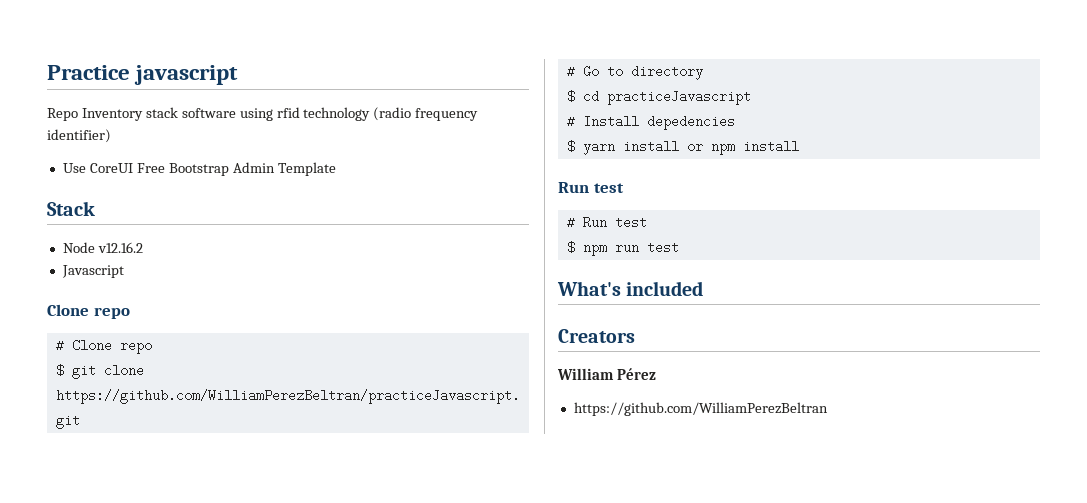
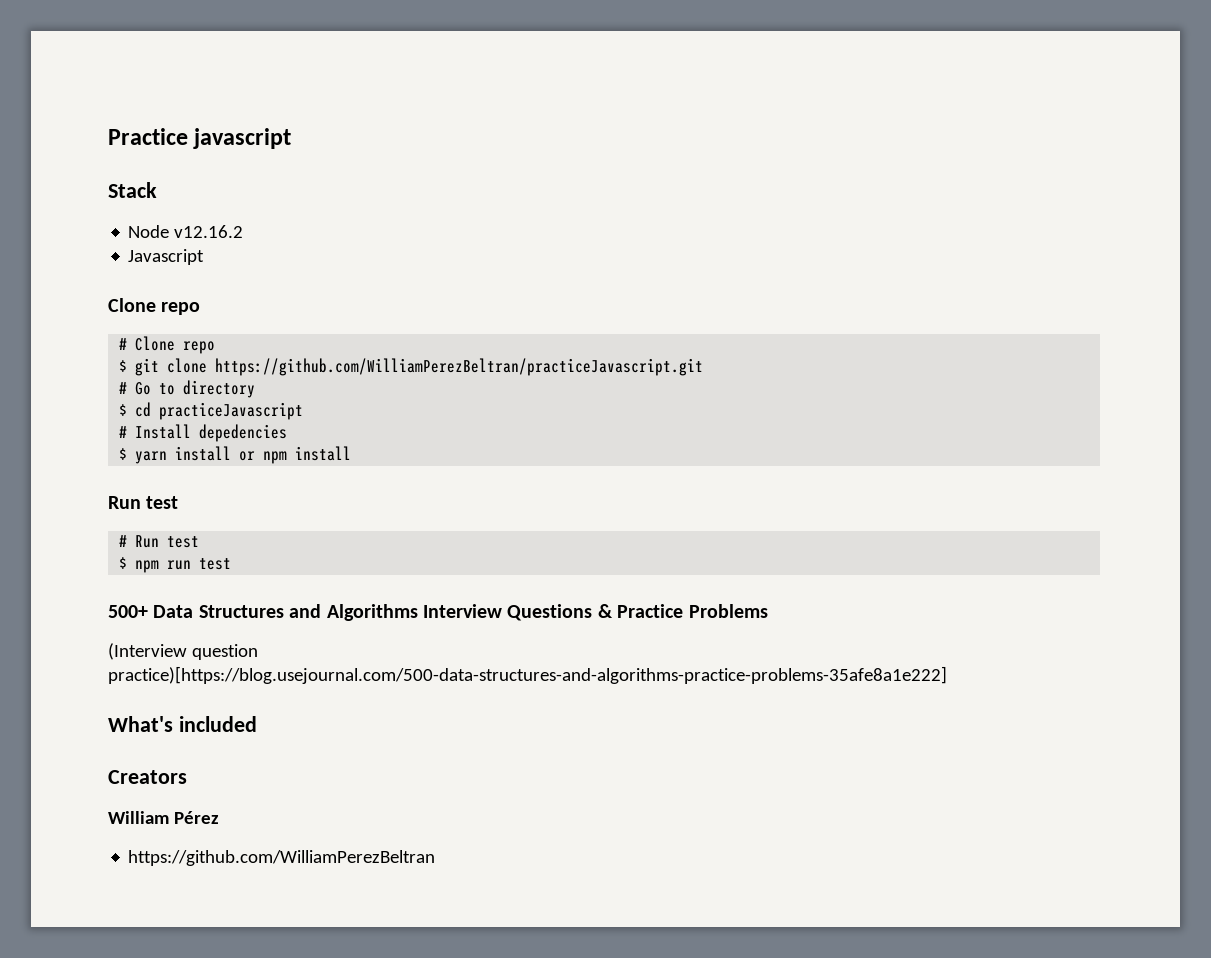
[47,107,479,121] [47,129,111,143] [62,162,336,176] // Repo Inventory stack software using rfid technology (radio frequency identifier) // Use CoreUI Free Bootstrap Admin Template -> (292, 138) none
(679, 247) none -> [108,604,768,621] [108,643,258,660] [108,666,947,684] // 500+ Data Structures and Algorithms Interview Questions & Practice Problems // (Interview question practice)[https://blog.usejournal.com/500-data-structures-and-algorithms-practice-problems-35afe8a1e222]

